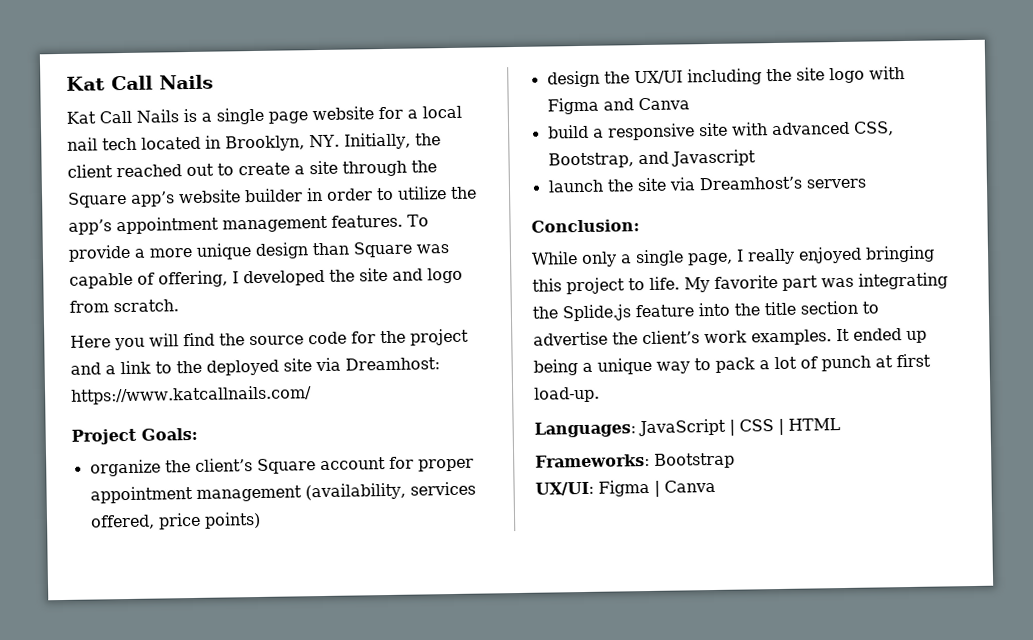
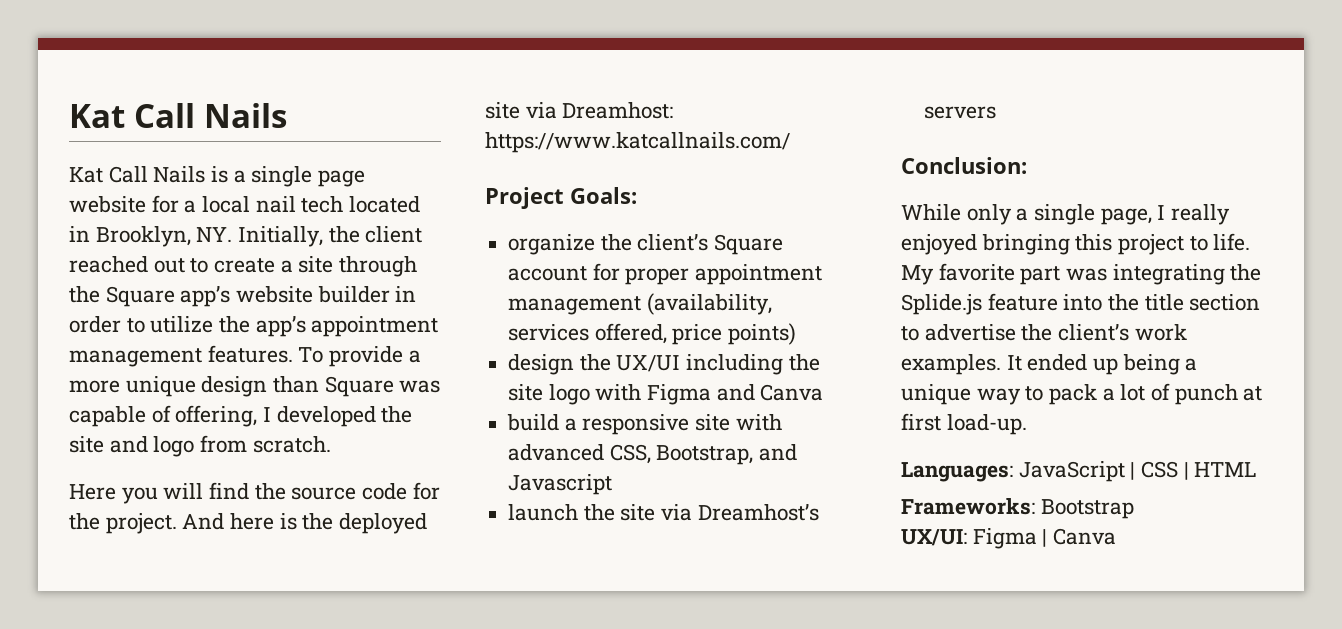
[410,328,469,346] [70,360,172,375] project and a link to -> [105,513,297,534] project. And here is

